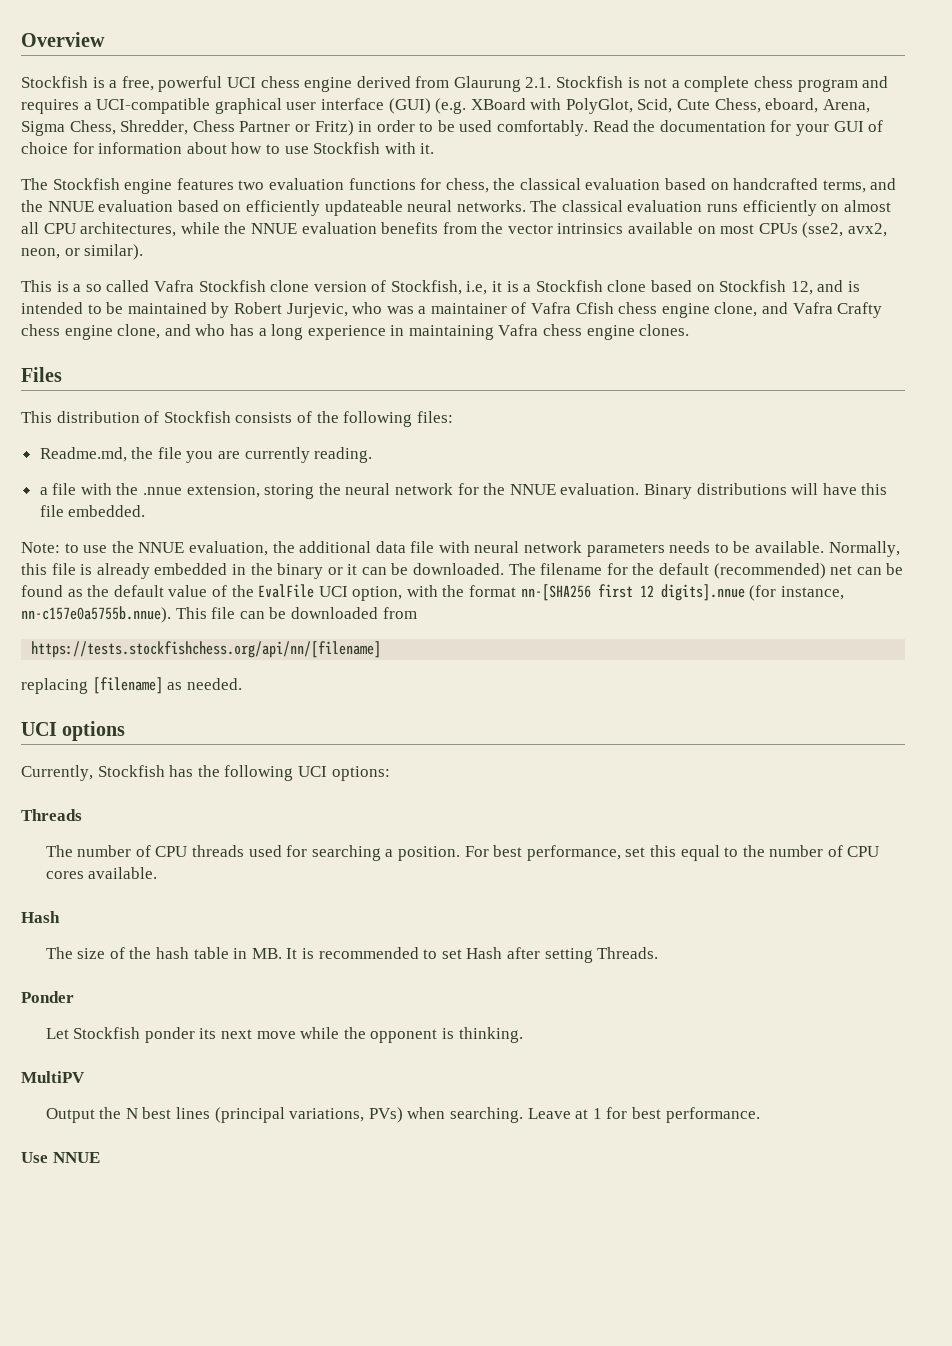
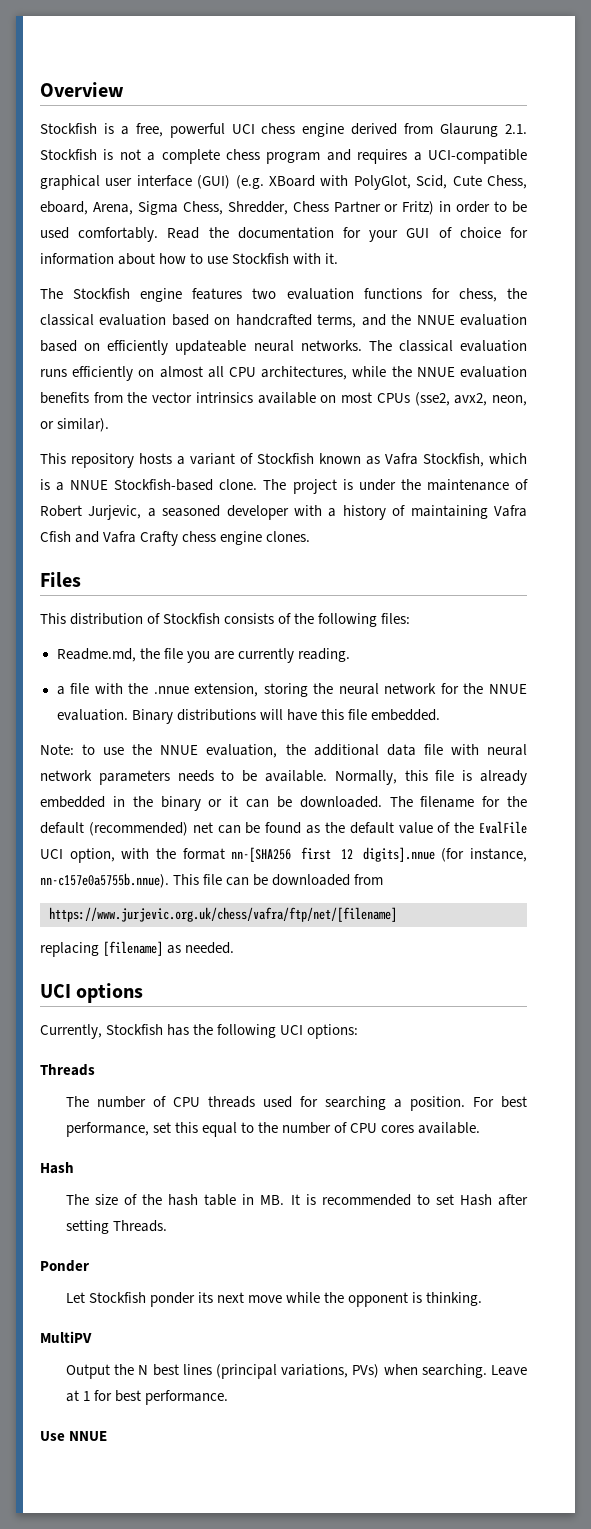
[56,280,860,295] [21,302,758,318] is a so called Vafra Stockfish clone version of Stockfish, i.e, it is a Stockfish clone based on Stockfish 12, and is intended to be maintained by Robert Jurjevic, who was a maintainer of Vafra Cfish chess engine clone, -> [71,453,527,468] [40,479,528,494] [40,505,527,520] [40,531,71,542] repository hosts a variant of Stockfish known as Vafra Stockfish, which is a NNUE Stockfish-based clone. The project is under the maintenance of Robert Jurjevic, a seasoned developer with a history of maintaining Vafra Cfish
[117,324,635,340] clone, and who has a long experience in maintaining Vafra chess engine -> (263, 538) none
[31,641,382,658] https://tests.stockfishchess.org/api/nn/[filename] -> [49,907,397,922] https://www.jurjevic.org.uk/chess/vafra/ftp/net/[filename]

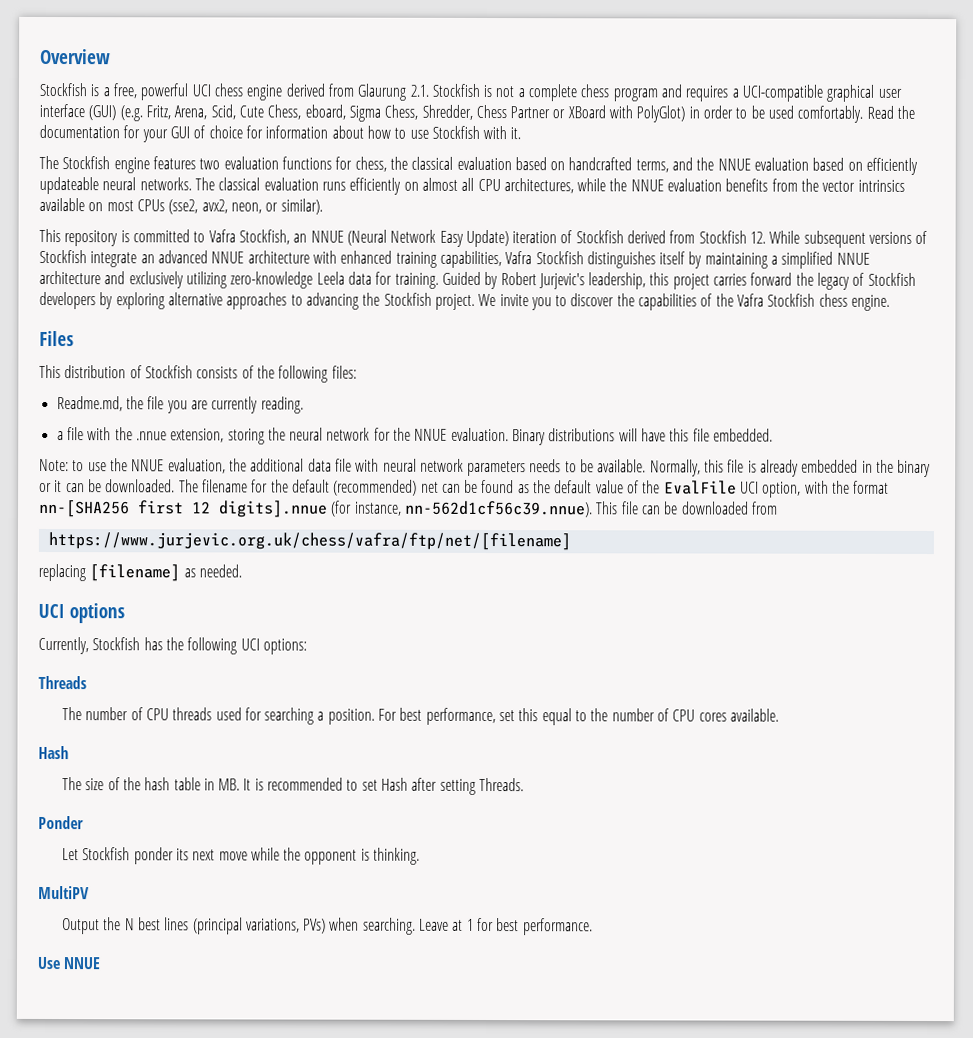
[269,175,411,190] XBoard with PolyGlot, -> [145,105,208,120] Fritz, Arena,
[92,202,133,215] Arena, -> (346, 112) none
[402,201,435,215] Fritz) -> [567,105,686,123] XBoard with PolyGlot)
[139,453,527,467] [40,479,528,494] [40,505,527,520] [40,531,311,546] hosts a variant of Stockfish known as Vafra Stockfish, which is a NNUE Stockfish-based clone. The project is under the maintenance of Robert Jurjevic, a seasoned developer with a history of maintaining Vafra Cfish and Vafra Crafty chess engine clones. -> [120,229,928,248] [39,249,870,269] [39,270,916,290] [39,291,891,311] is committed to Vafra Stockfish, an NNUE (Neural Network Easy Update) iteration of Stockfish derived from Stockfish 12. While subsequent versions of Stockfish integrate an advanced NNUE architecture with enhanced training capabilities, Vafra Stockfish distinguishes itself by maintaining a simplified NNUE architecture and exclusively utilizing zero-knowledge Leela data for training. Guided by Robert Jurjevic's leadership, this project carries forward the legacy of Stockfish developers by exploring alternative approaches to advancing the Stockfish project. We invite you to discover the capabilities of the Vafra Stockfish chess engine.
[40,873,169,888] nn-c157e0a5755b.nnue). -> [404,500,593,518] nn-562d1cf56c39.nnue).

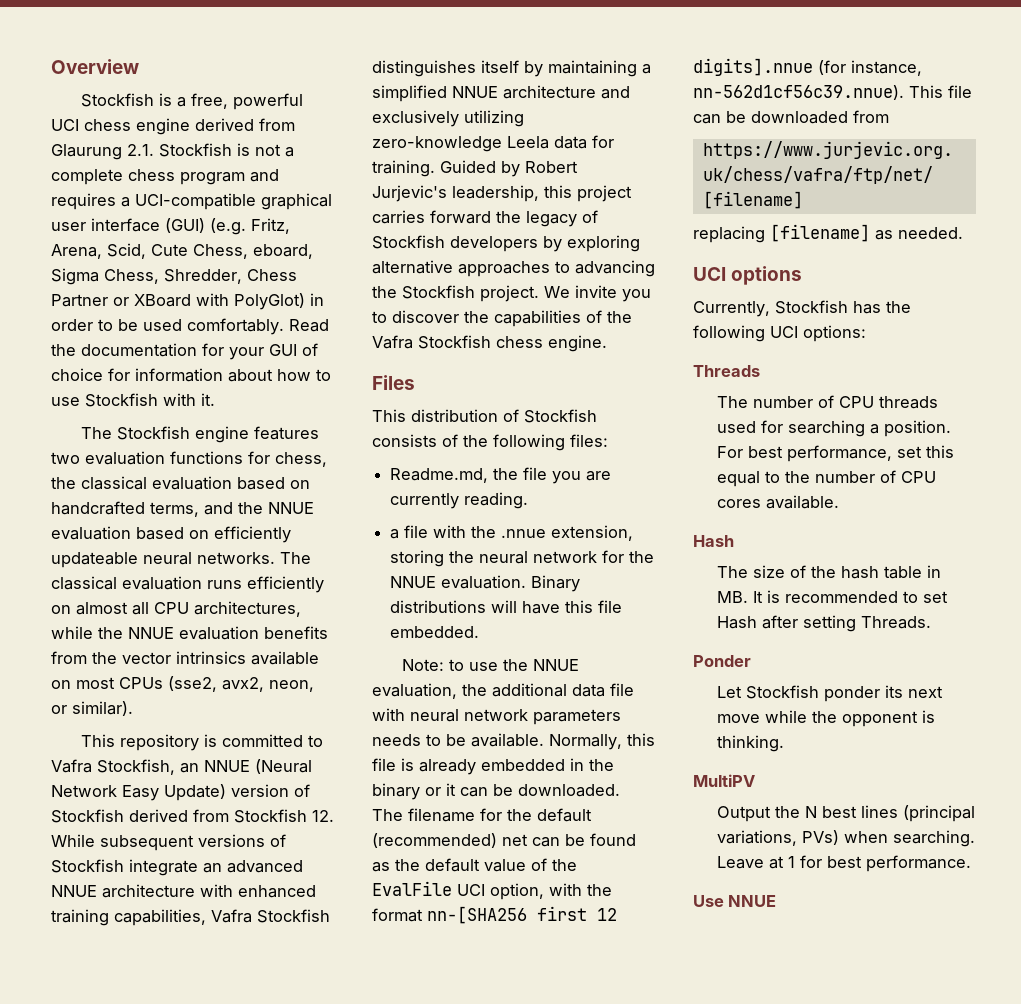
[512,231,558,244] iteration -> [231,784,289,797] version

